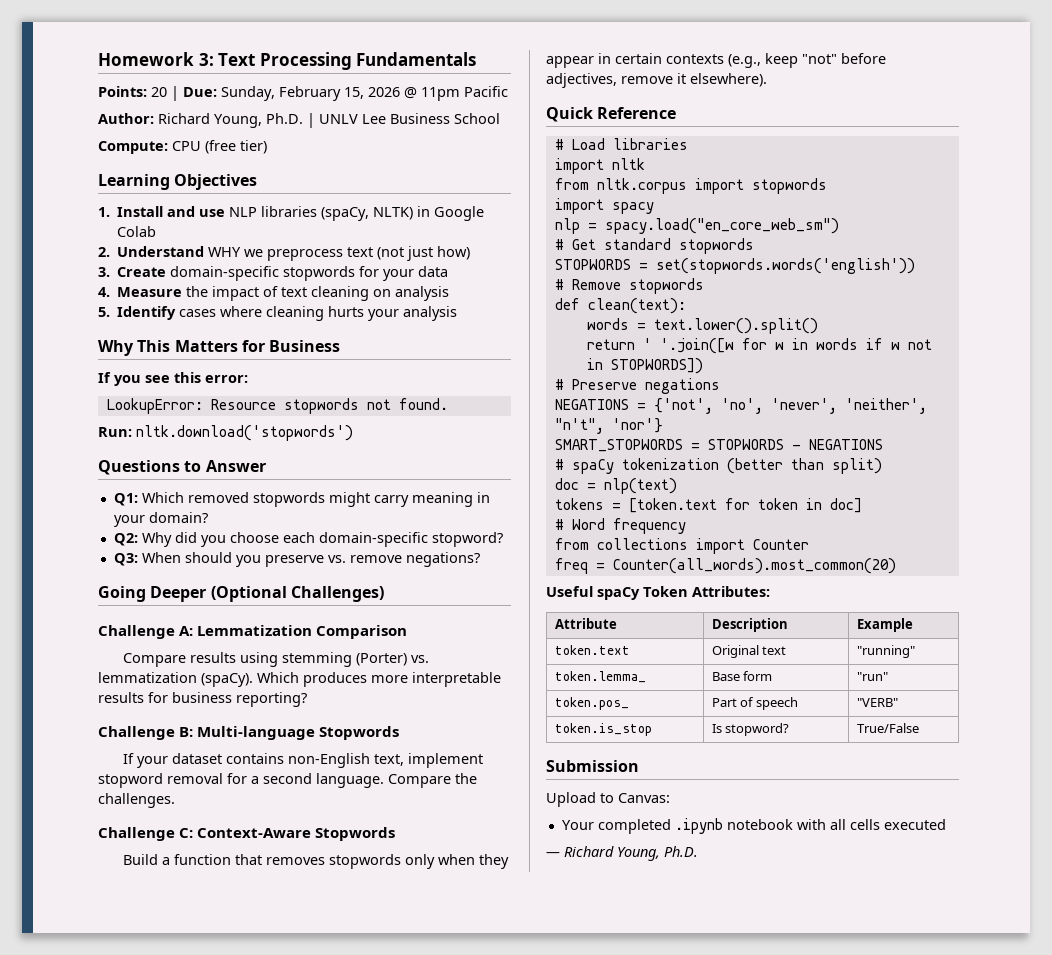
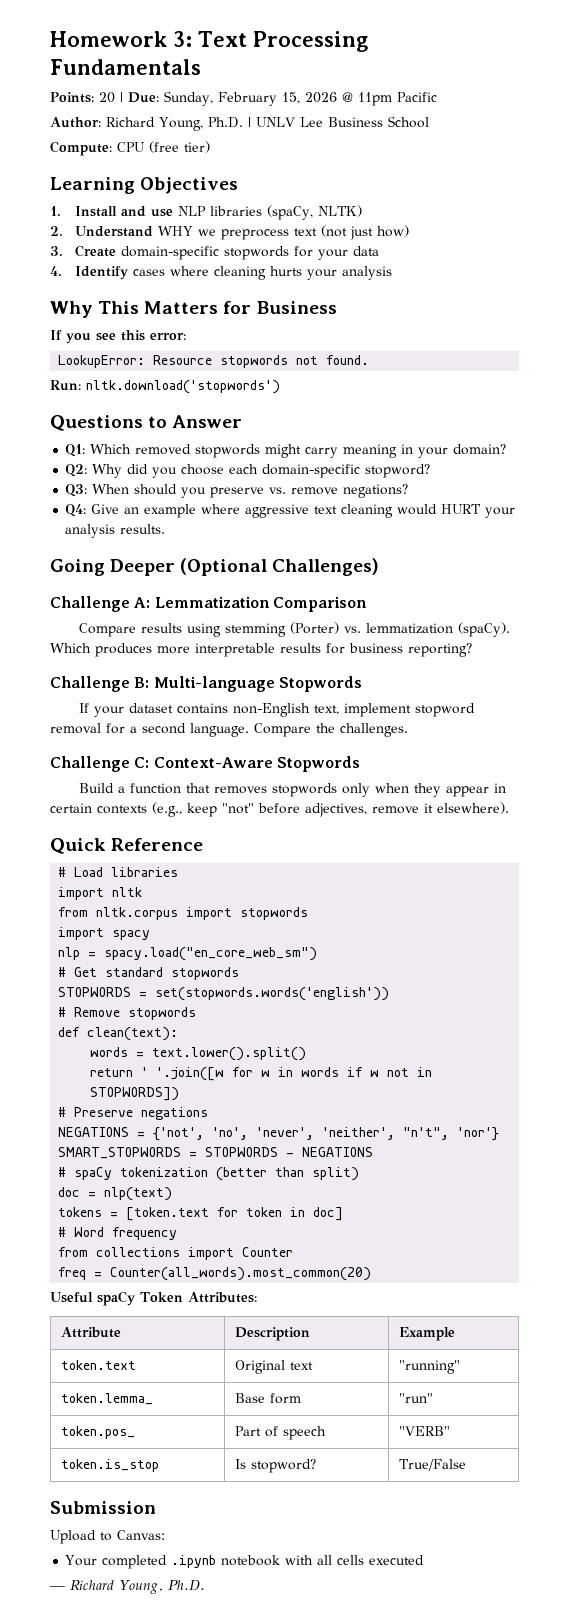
[417,206,485,221] [117,226,157,237] in Google Colab -> (363, 211) none
[117,286,450,301] [98,307,110,317] Measure the impact of text cleaning on analysis // 5. -> (62, 271) none
(480, 559) none -> [65,504,516,518] [65,524,166,538] // Q4: Give an example where aggressive text cleaning would HURT your analysis results.

